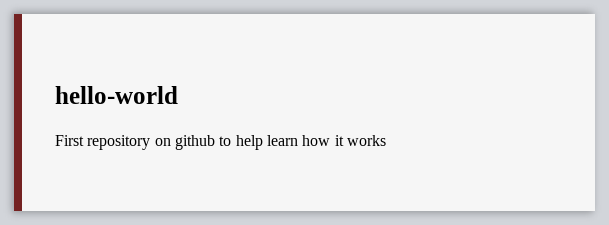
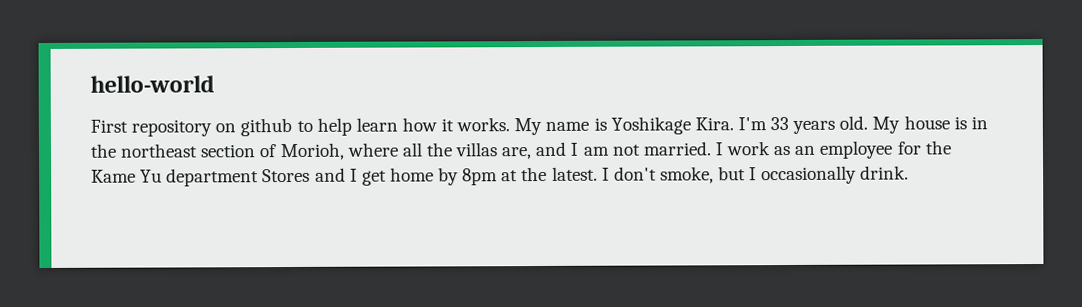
[346,135,386,146] works -> [456,115,988,136] [90,140,952,161] [91,165,910,187] works. My name is Yoshikage Kira. I'm 33 years old. My house is in the northeast section of Morioh, where all the villas are, and I am not married. I work as an employee for the Kame Yu department Stores and I get home by 8pm at the latest. I don't smoke, but I occasionally drink.

